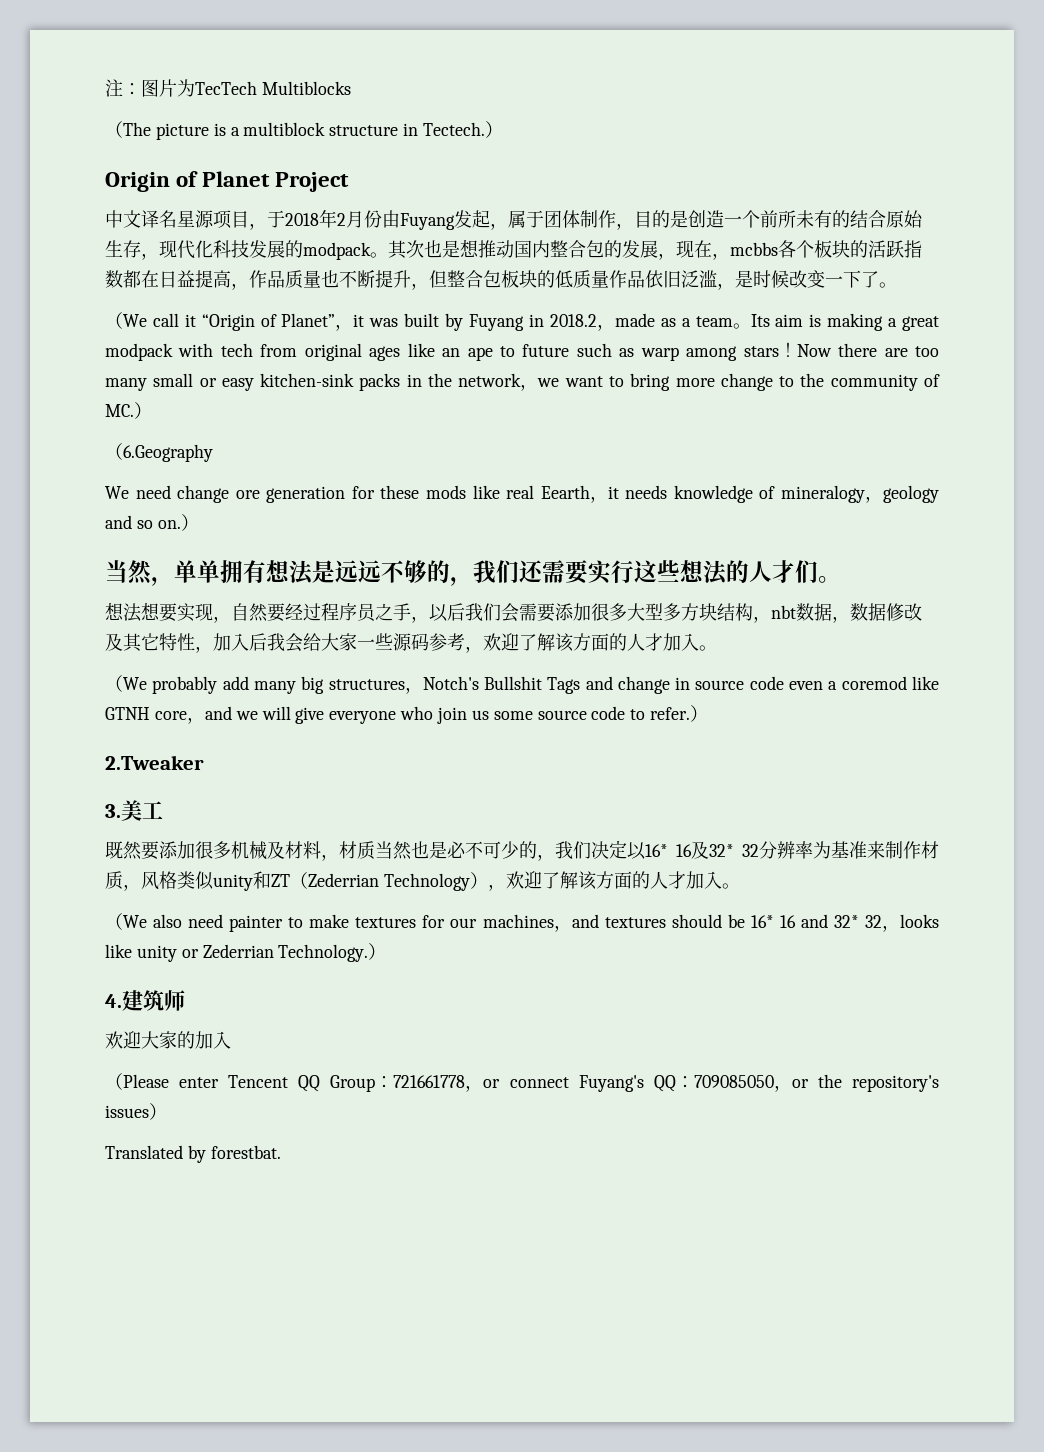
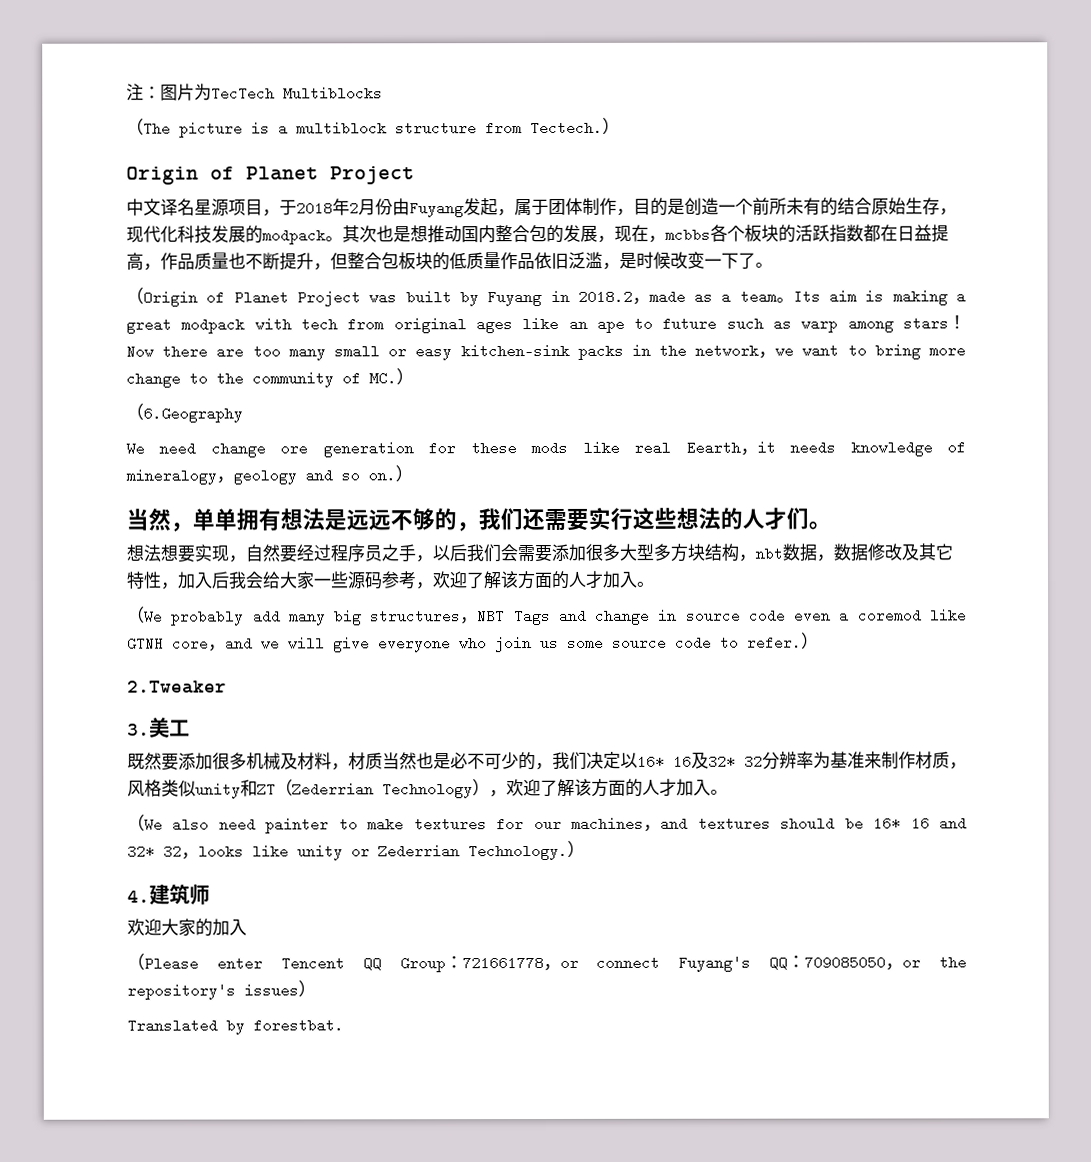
[403,123,419,136] in -> [485,121,522,136] from
[123,313,365,331] We call it “Origin of Planet”，it -> [143,290,361,307] Origin of Planet Project
[422,676,542,690] Notch's Bullshit -> [477,609,506,624] NBT

